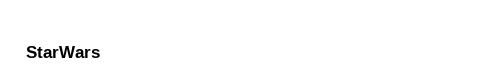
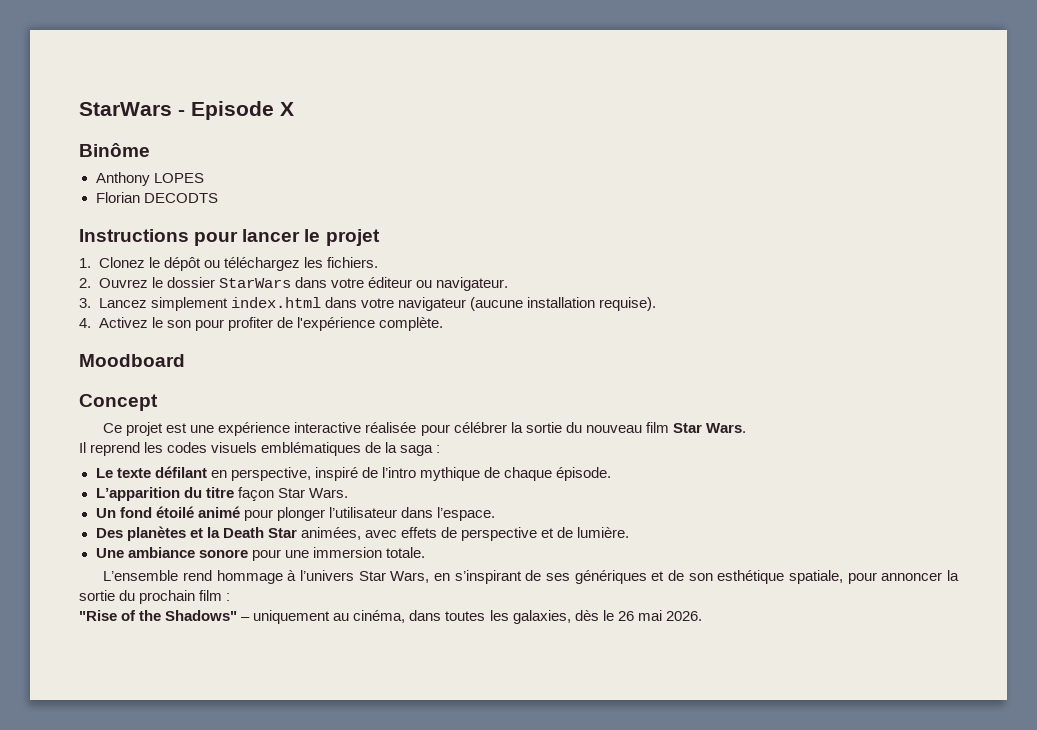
[26,46,100,58] StarWars -> [79,101,294,120] [79,143,150,157] [95,172,204,186] [95,192,218,203] [79,229,380,246] [79,257,378,271] [79,277,508,291] [79,297,656,311] [79,317,443,331] [79,354,185,367] [79,394,158,411] [103,422,746,436] [79,442,441,456] [95,466,612,481] [95,487,348,501] [95,506,495,521] [95,526,630,541] [95,547,425,561] [103,570,959,584] [79,590,231,604] [79,610,702,624] StarWars - Episode X // Binôme // Anthony LOPES // Florian DECODTS // Instructions pour lancer le projet // 1. Clonez le dépôt ou téléchargez les fichiers. // 2. Ouvrez le dossier StarWars dans votre éditeur ou navigateur. // 3. Lancez simplement index.html dans votre navigateur (aucune installation requise). // 4. Activez le son pour profiter de l'expérience complète. // Moodboard // Concept // Ce projet est une expérience interactive réalisée pour célébrer la sortie du nouveau film Star Wars. // Il reprend les codes visuels emblématiques de la saga : // Le texte défilant en perspective, inspiré de l’intro mythique de chaque épisode. // L’apparition du titre façon Star Wars. // Un fond étoilé animé pour plonger l’utilisateur dans l’espace. // Des planètes et la Death Star animées, avec effets de perspective et de lumière. // Une ambiance sonore pour une immersion totale. // L’ensemble rend hommage à l’univers Star Wars, en s’inspirant de ses génériques et de son esthétique spatiale, pour annoncer la sortie du prochain film : // "Rise of the Shadows" – uniquement au cinéma, dans toutes les galaxies, dès le 26 mai 2026.

